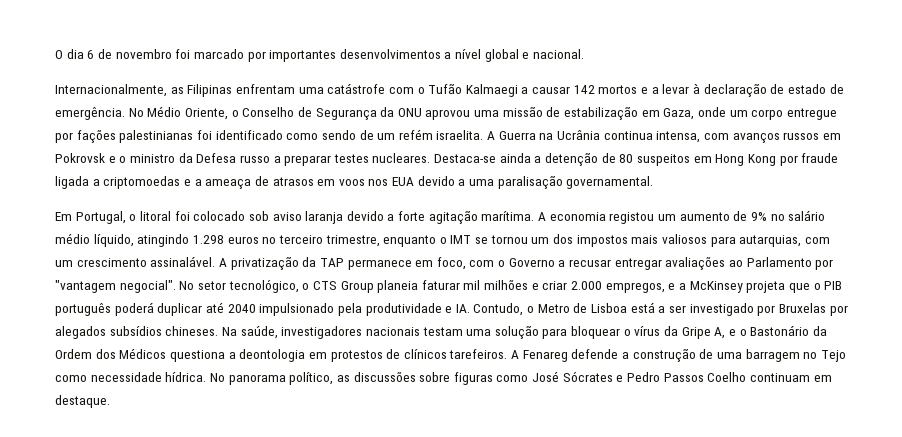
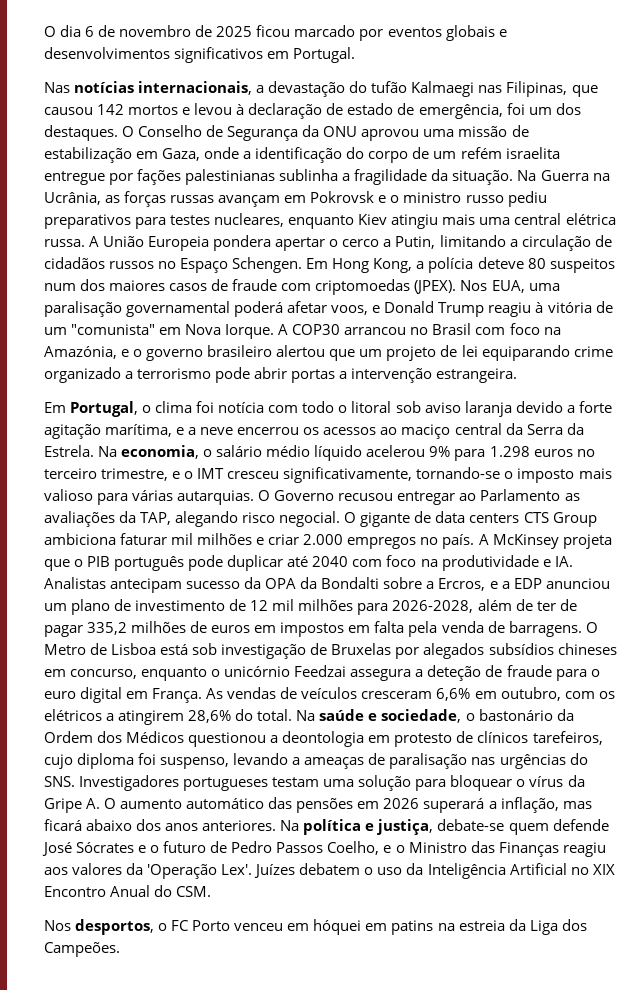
[175,49,585,62] [55,83,571,97] foi marcado por importantes desenvolvimentos a nível global e nacional. // Internacionalmente, as Filipinas enfrentam uma catástrofe com o Tufão Kalmaegi a causar -> [195,25,507,41] [44,47,356,63] [44,81,598,97] [44,107,93,115] de 2025 ficou marcado por eventos globais e desenvolvimentos significativos em Portugal. // Nas notícias internacionais, a devastação do tufão Kalmaegi nas Filipinas, que causou
[651,84,690,94] a levar -> [194,103,233,115] levou
[55,106,239,120] emergência. No Médio Oriente, o -> [418,103,581,119] [44,125,135,141] emergência, foi um dos destaques. O
[729,108,837,120] [55,129,820,143] um corpo entregue por fações palestinianas foi identificado como sendo de um refém israelita. A Guerra na Ucrânia continua intensa, com avanços russos -> [243,147,560,163] [44,169,610,185] [44,191,281,207] a identificação do corpo de um refém israelita entregue por fações palestinianas sublinha a fragilidade da situação. Na Guerra na Ucrânia, as forças russas avançam
[178,152,839,166] [55,175,654,189] [55,211,246,224] da Defesa russo a preparar testes nucleares. Destaca-se ainda a detenção de 80 suspeitos em Hong Kong por fraude ligada a criptomoedas e a ameaça de atrasos em voos nos EUA devido a uma paralisação governamental. // Em Portugal, o litoral foi colocado -> [465,191,547,207] [44,213,616,229] [44,235,612,251] [44,257,615,273] [44,279,560,295] [44,301,613,317] [44,323,561,339] [44,345,613,361] [44,367,518,383] [44,401,392,417] russo pediu preparativos para testes nucleares, enquanto Kiev atingiu mais uma central elétrica russa. A União Europeia pondera apertar o cerco a Putin, limitando a circulação de cidadãos russos no Espaço Schengen. Em Hong Kong, a polícia deteve 80 suspeitos num dos maiores casos de fraude com criptomoedas (JPEX). Nos EUA, uma paralisação governamental poderá afetar voos, e Donald Trump reagiu à vitória de um "comunista" em Nova Iorque. A COP30 arrancou no Brasil com foco na Amazónia, e o governo brasileiro alertou que um projeto de lei equiparando crime organizado a terrorismo pode abrir portas a intervenção estrangeira. // Em Portugal, o clima foi notícia com todo o litoral
[481,210,826,224] [55,233,190,247] marítima. A economia registou um aumento de 9% no salário médio líquido, atingindo -> [105,423,584,439] [44,445,486,461] marítima, e a neve encerrou os acessos ao maciço central da Serra da Estrela. Na economia, o salário médio líquido acelerou 9% para
[383,235,437,247] enquanto -> [172,471,181,479] e
[475,234,830,247] [55,256,834,270] [55,279,310,293] se tornou um dos impostos mais valiosos para autarquias, com um crescimento assinalável. A privatização da TAP permanece em foco, com o Governo a recusar entregar avaliações ao Parlamento por "vantagem negocial". No setor tecnológico, o -> [227,467,612,483] [44,489,580,505] [44,511,520,527] cresceu significativamente, tornando-se o imposto mais valioso para várias autarquias. O Governo recusou entregar ao Parlamento as avaliações da TAP, alegando risco negocial. O gigante de data centers
[377,280,419,293] planeia -> [44,533,116,545] ambiciona
[605,282,686,293] empregos, e a -> [347,534,489,549] empregos no país. A
[114,302,154,316] poderá -> [188,555,224,571] pode
[259,302,848,316] [55,326,420,339] impulsionado pela produtividade e IA. Contudo, o Metro de Lisboa está a ser investigado por Bruxelas por alegados subsídios chineses. Na saúde, investigadores nacionais -> [352,555,573,571] [44,577,610,593] [44,599,577,615] [44,621,598,637] [44,643,617,659] [44,665,600,681] [44,687,615,703] [44,709,574,725] [44,731,603,747] [44,753,588,769] [44,775,269,791] com foco na produtividade e IA. Analistas antecipam sucesso da OPA da Bondalti sobre a Ercros, e a EDP anunciou um plano de investimento de 12 mil milhões para 2026-2028, além de ter de pagar 335,2 milhões de euros em impostos em falta pela venda de barragens. O Metro de Lisboa está sob investigação de Bruxelas por alegados subsídios chineses em concurso, enquanto o unicórnio Feedzai assegura a deteção de fraude para o euro digital em França. As vendas de veículos cresceram 6,6% em outubro, com os elétricos a atingirem 28,6% do total. Na saúde e sociedade, o bastonário da Ordem dos Médicos questionou a deontologia em protesto de clínicos tarefeiros, cujo diploma foi suspenso, levando a ameaças de paralisação nas urgências do SNS. Investigadores portugueses
[714,325,827,339] [55,348,846,362] [55,371,832,385] [55,395,110,408] A, e o Bastonário da Ordem dos Médicos questiona a deontologia em protestos de clínicos tarefeiros. A Fenareg defende a construção de uma barragem no Tejo como necessidade hídrica. No panorama político, as discussões sobre figuras como José Sócrates e Pedro Passos Coelho continuam em destaque. -> [86,797,592,813] [44,819,609,835] [42,841,606,857] [44,863,615,879] [44,885,212,897] [44,919,587,935] [44,942,120,957] A. O aumento automático das pensões em 2026 superará a inflação, mas ficará abaixo dos anos anteriores. Na política e justiça, debate-se quem defende José Sócrates e o futuro de Pedro Passos Coelho, e o Ministro das Finanças reagiu aos valores da 'Operação Lex'. Juízes debatem o uso da Inteligência Artificial no XIX Encontro Anual do CSM. // Nos desportos, o FC Porto venceu em hóquei em patins na estreia da Liga dos Campeões.

